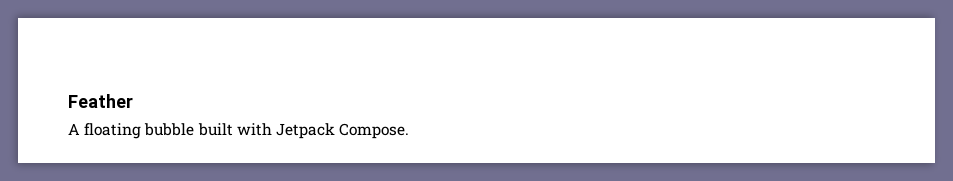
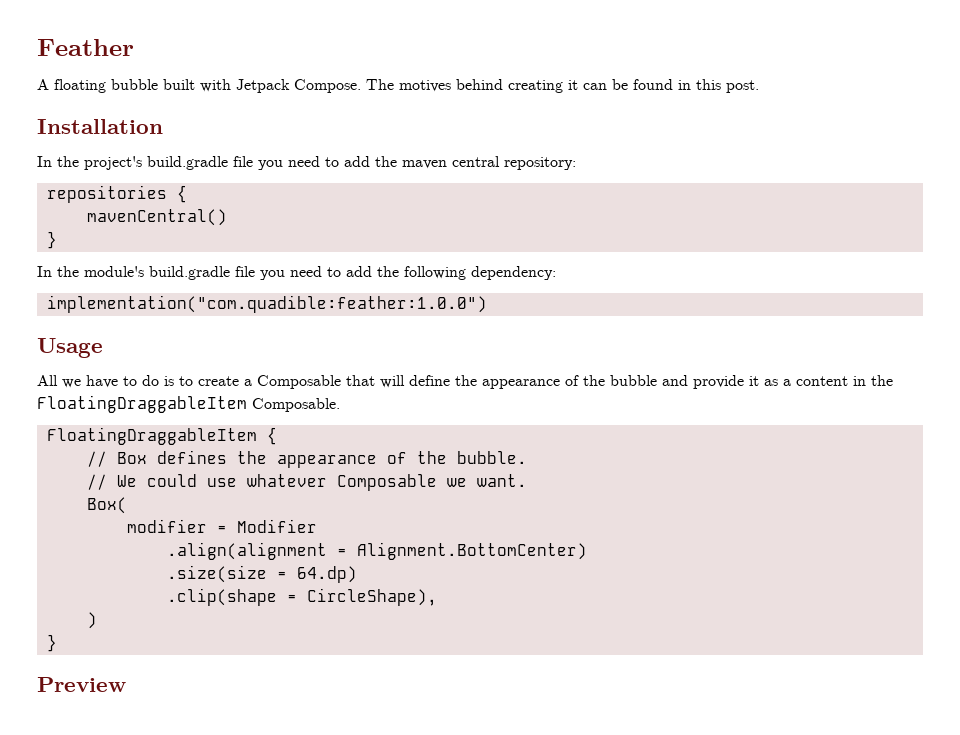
(410, 131) none -> [366,79,759,93] [37,119,163,134] [37,156,576,170] [46,185,187,203] [86,209,227,226] [46,231,57,249] [37,266,556,280] [46,295,487,313] [37,338,103,358] [37,375,893,389] [37,395,340,413] [46,427,277,445] [86,450,527,468] [86,474,527,491] [86,497,127,514] [126,519,317,533] [166,542,587,560] [166,565,357,583] [166,588,437,606] [86,612,97,629] [46,634,57,652] [37,677,126,692] The motives behind creating it can be found in this post. // Installation // In the project's build.gradle file you need to add the maven central repository: // repositories { // mavenCentral() // } // In the module's build.gradle file you need to add the following dependency: // implementation("com.quadible:feather:1.0.0") // Usage // All we have to do is to create a Composable that will define the appearance of the bubble and provide it as a content in the FloatingDraggableItem Composable. // FloatingDraggableItem { // // Box defines the appearance of the bubble. // // We could use whatever Composable we want. // Box( // modifier = Modifier // .align(alignment = Alignment.BottomCenter) // .size(size = 64.dp) // .clip(shape = CircleShape), // ) // } // Preview

